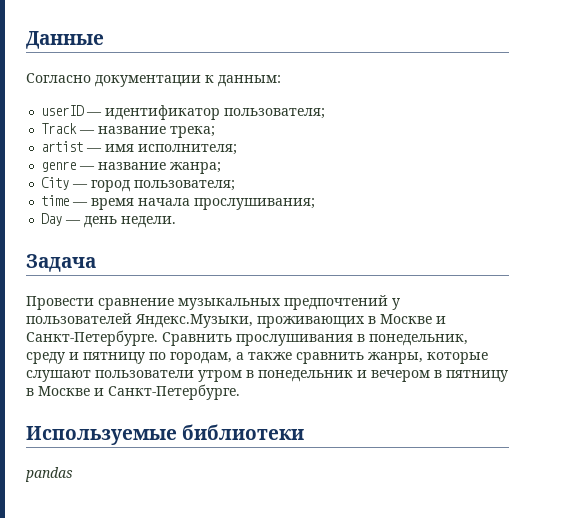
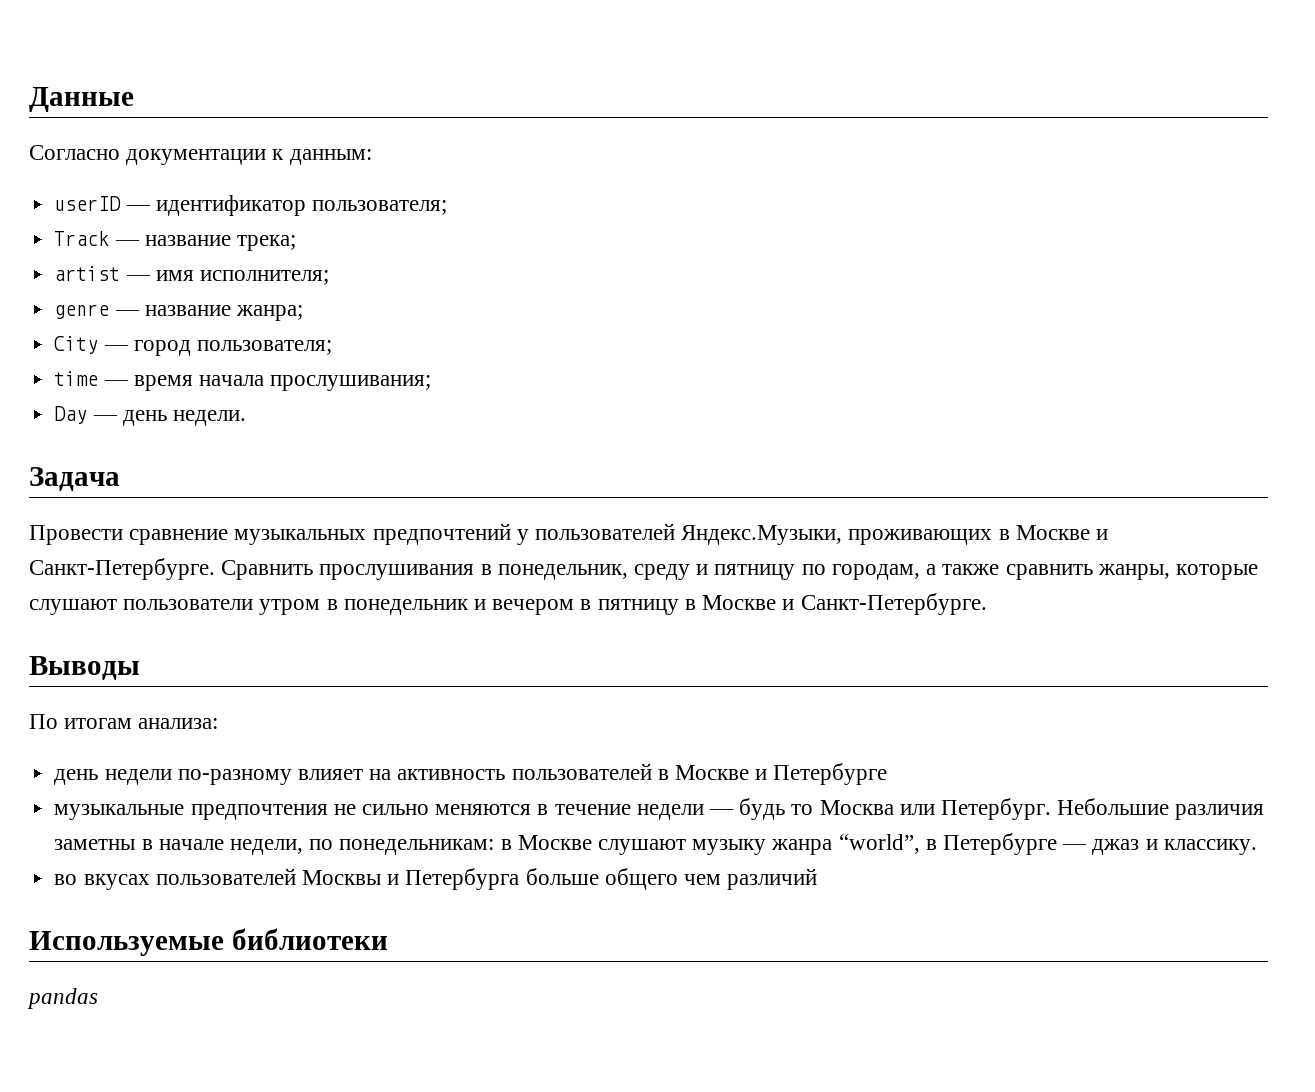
(240, 392) none -> [29,656,140,680] [29,714,219,729] [54,763,888,785] [54,798,1265,820] [54,833,1257,855] [54,868,818,890] // Выводы // По итогам анализа: // день недели по-разному влияет на активность пользователей в Москве и Петербурге // музыкальные предпочтения не сильно меняются в течение недели — будь то Москва или Петербург. Небольшие различия заметны в начале недели, по понедельникам: в Москве слушают музыку жанра “world”, в Петербурге — джаз и классику. // во вкусах пользователей Москвы и Петербурга больше общего чем различий

